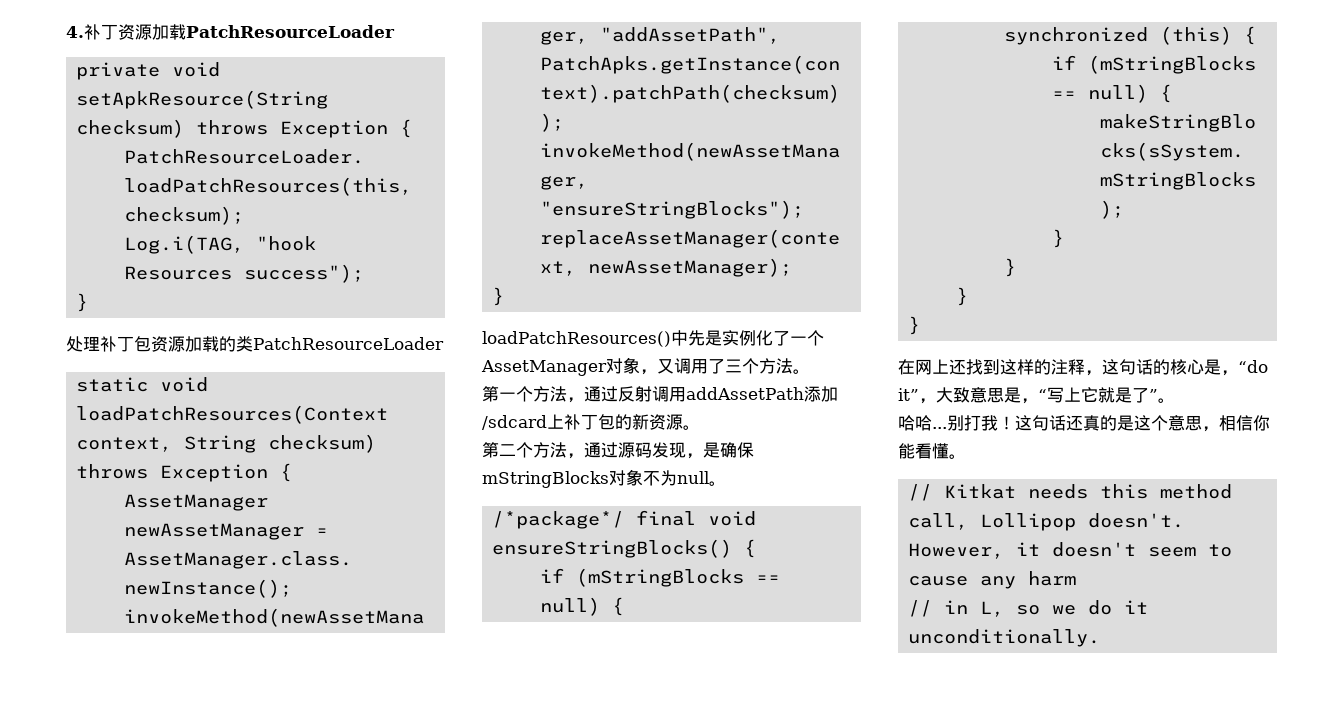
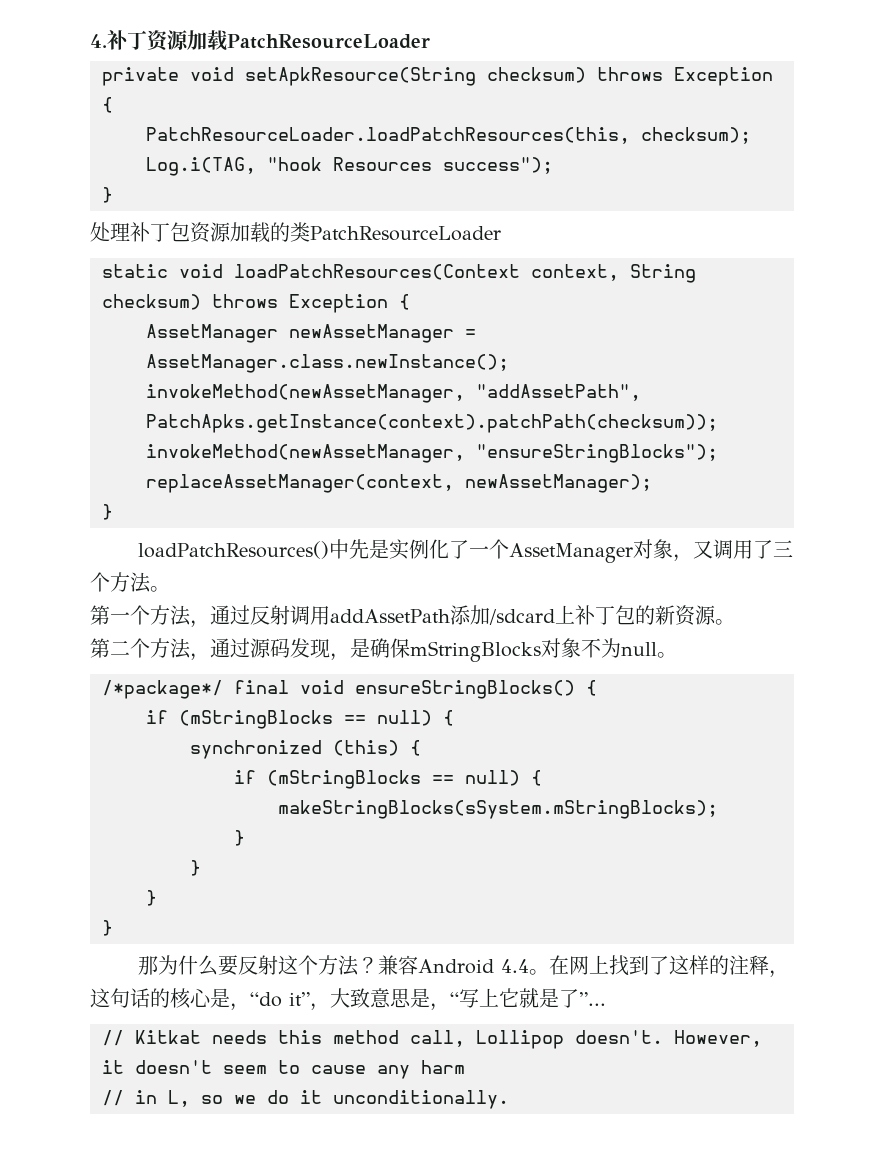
[898,359,1000,375] 在网上还找到 -> [137,955,669,976] 那为什么要反射这个方法？兼容Android 4.4。在网上找到了
[1149,389,1175,403] [898,415,1270,432] [898,443,966,459] ”。 // 哈哈...别打我！这句话还真的是这个意思，相信你能看懂。 -> [579,992,606,1006] ”...

